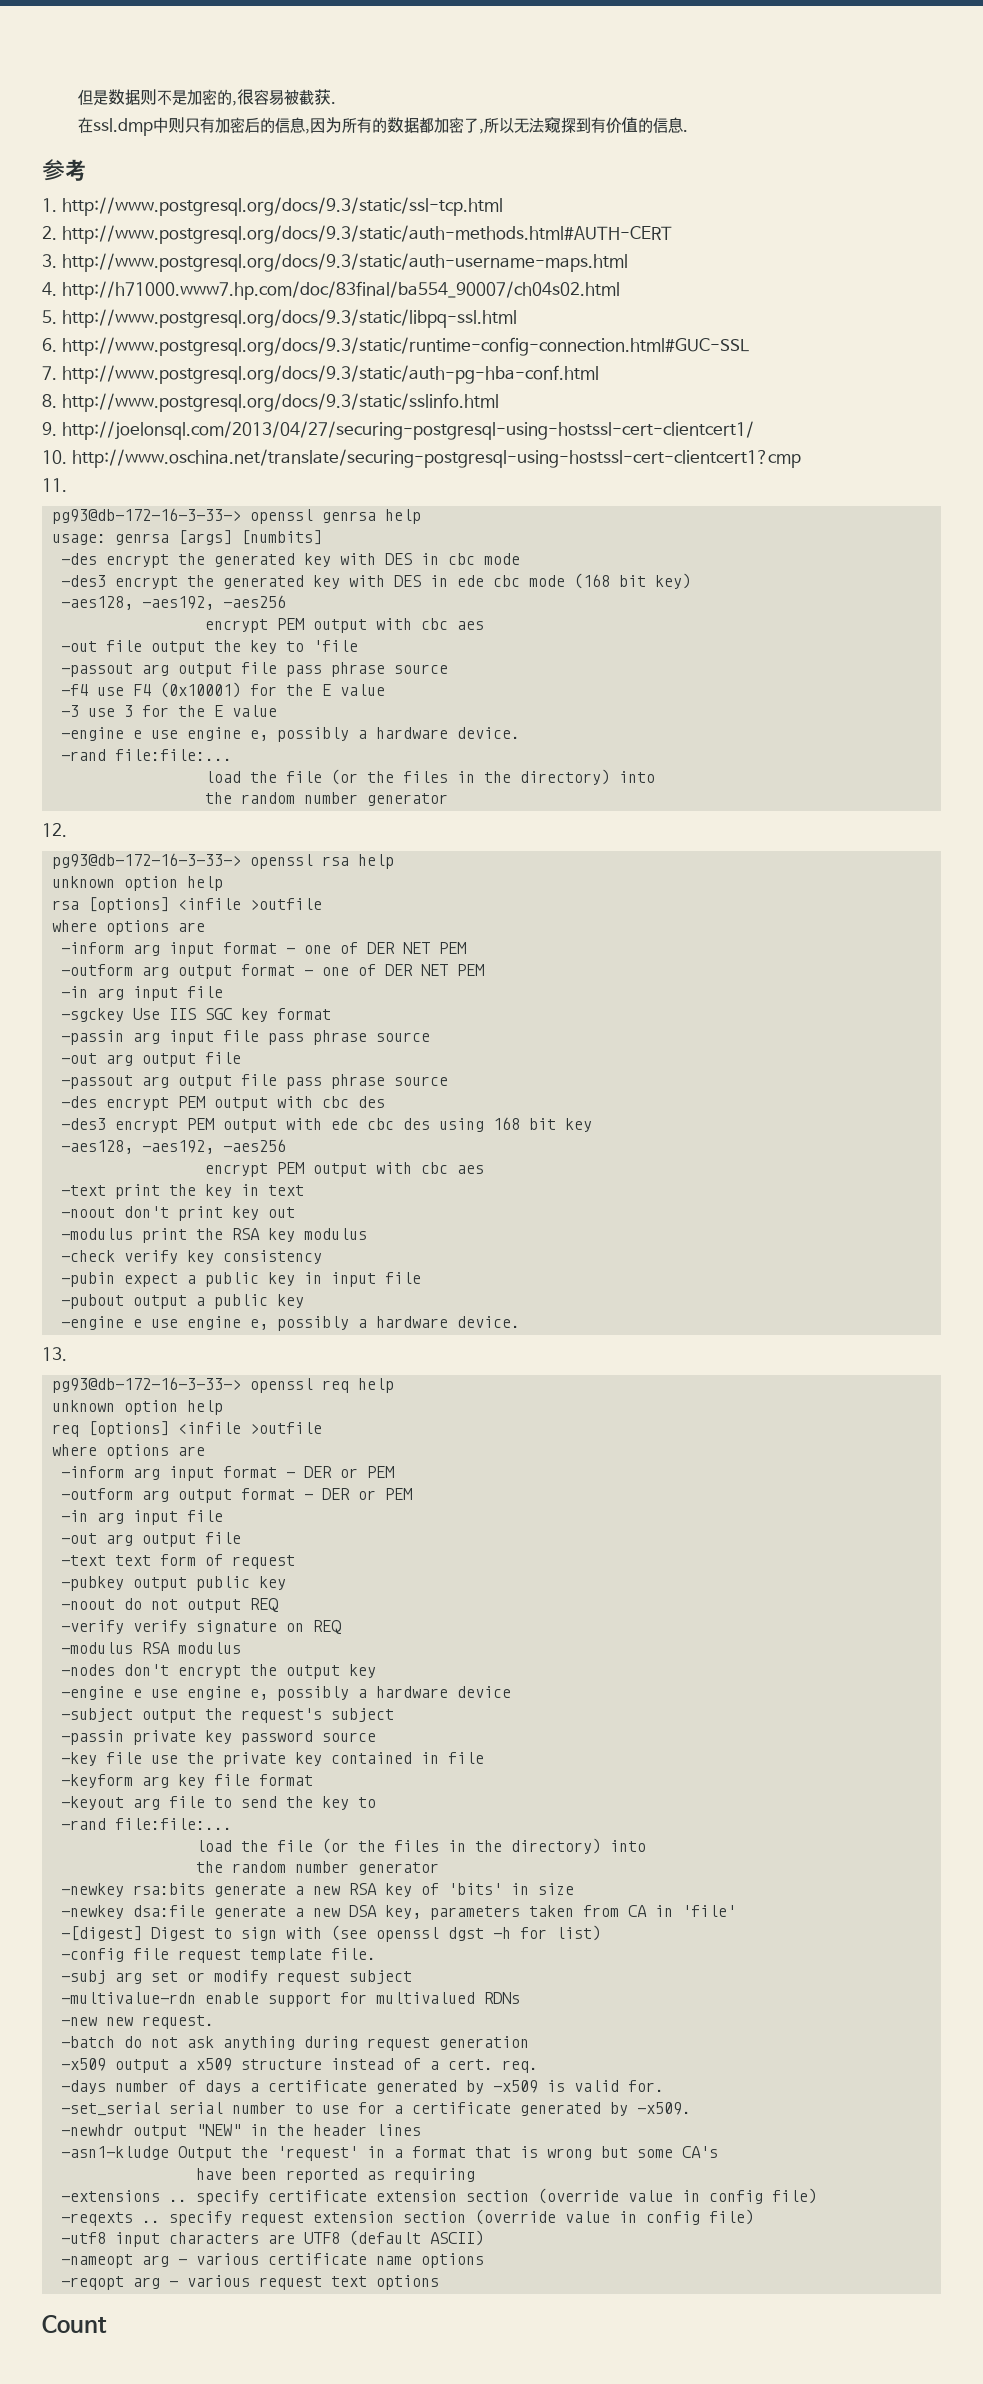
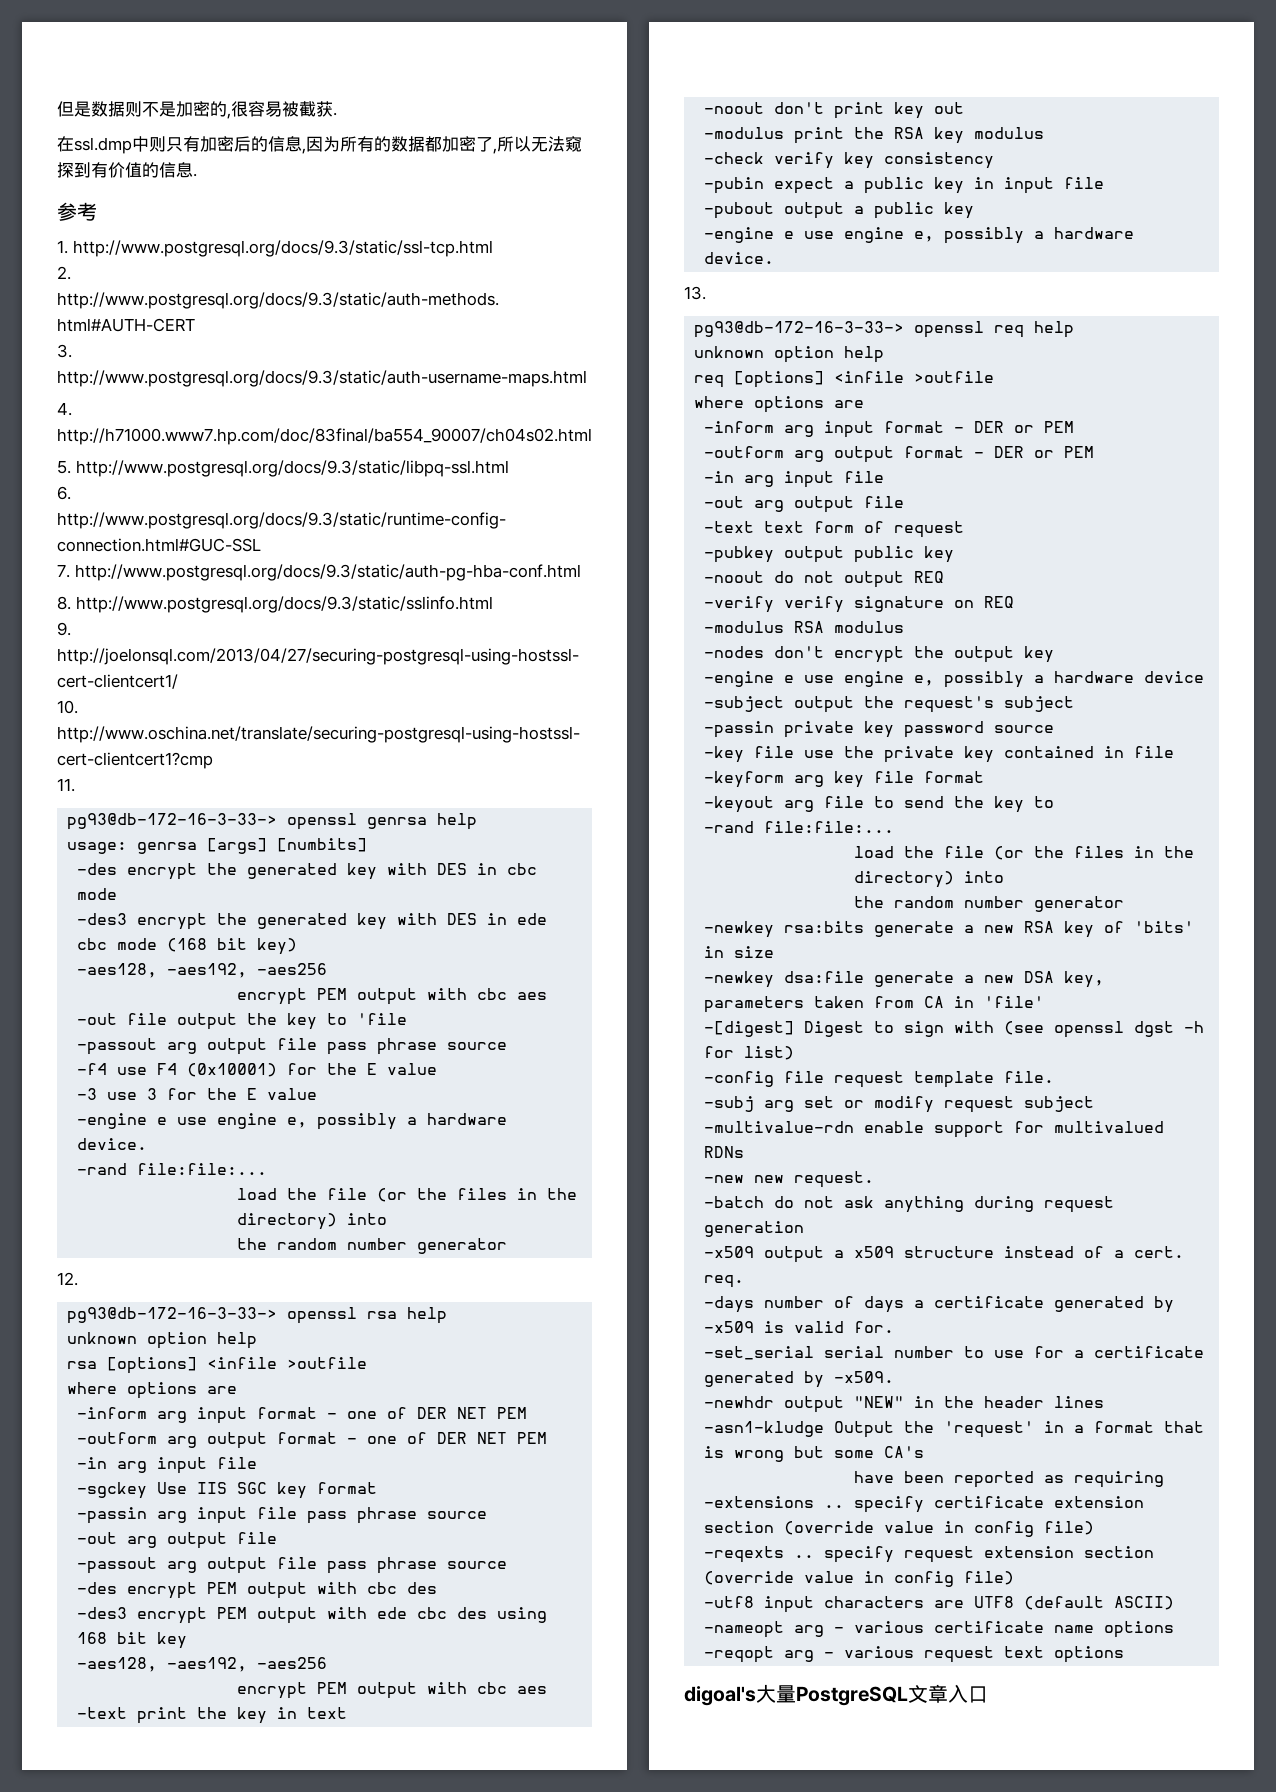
[42,2315,107,2333] Count -> [684,1684,988,1706] digoal's大量PostgreSQL文章入口

